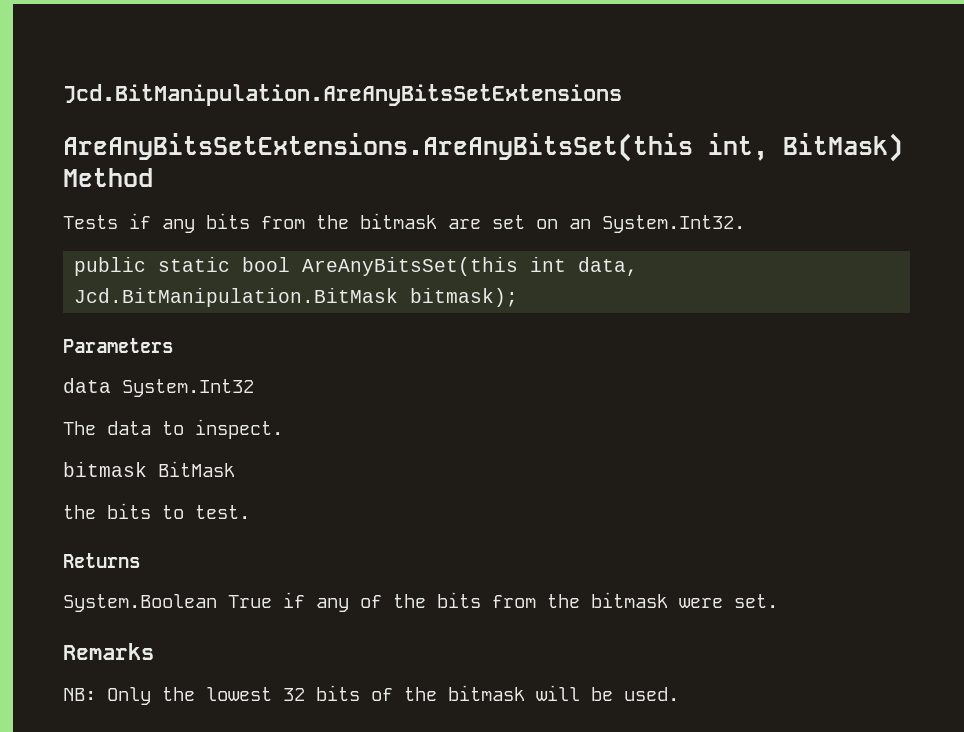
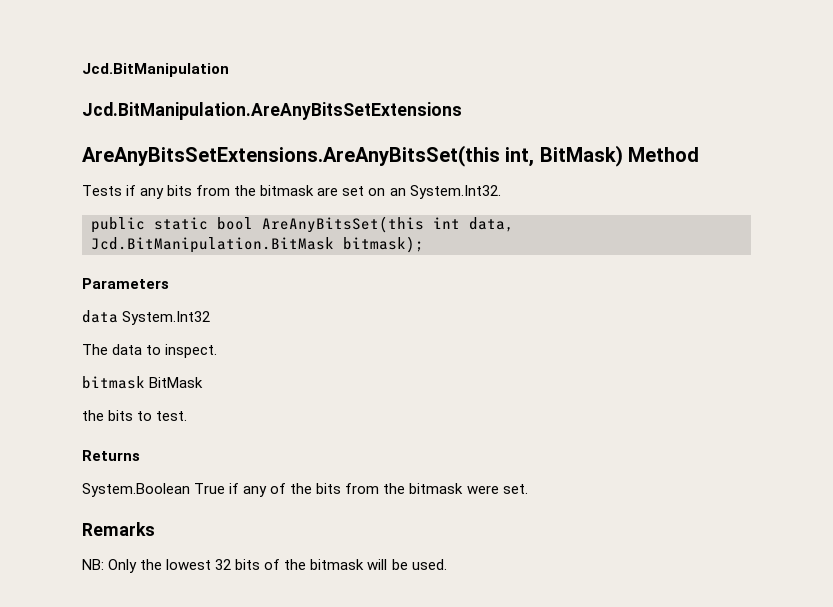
(63, 95) none -> [82,63,229,77] Jcd.BitManipulation //

